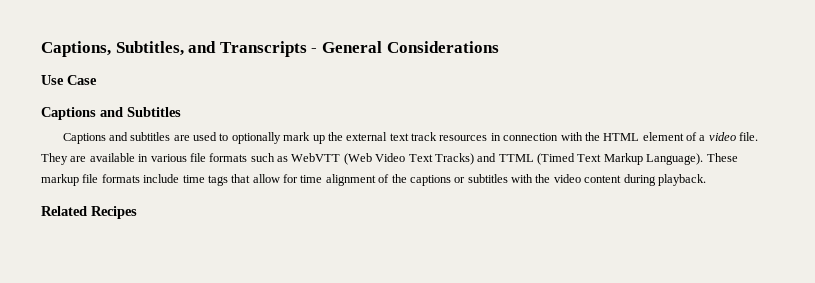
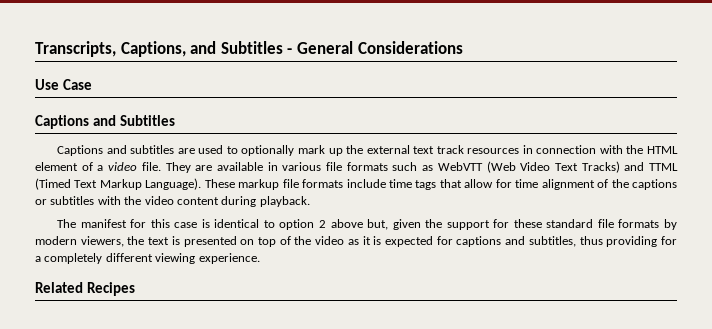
[41,41,307,57] Captions, Subtitles, and Transcripts -> [35,41,283,57] Transcripts, Captions, and Subtitles
(706, 180) none -> [57,219,678,230] [35,236,677,247] [35,253,260,264] // The manifest for this case is identical to option 2 above but, given the support for these standard file formats by modern viewers, the text is presented on top of the video as it is expected for captions and subtitles, thus providing for a completely different viewing experience.

